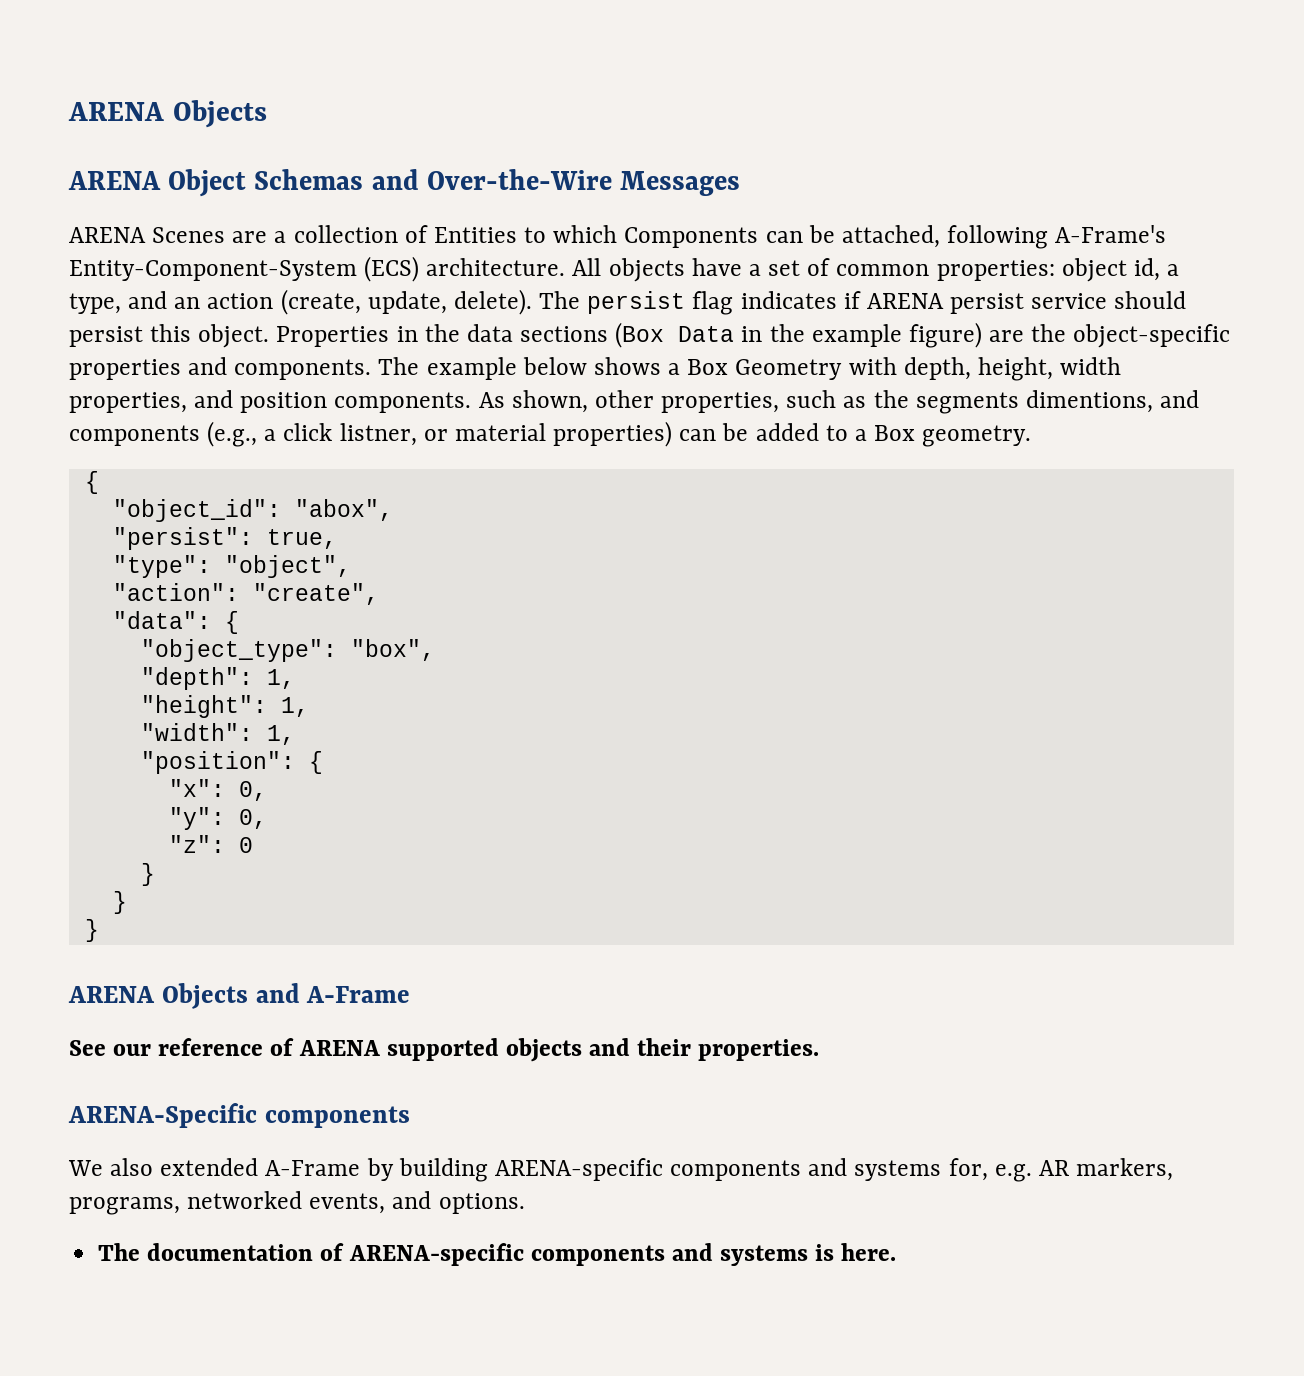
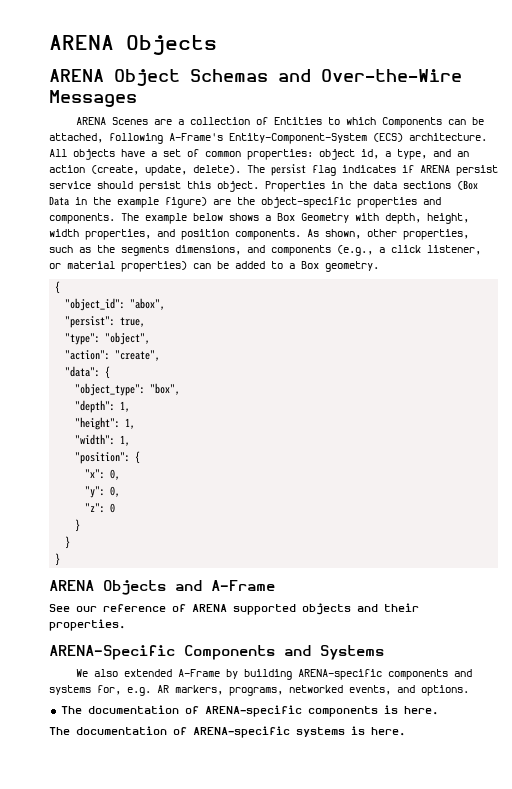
[1025,390,1153,413] dimentions, -> [175,245,241,255] dimensions,
[339,423,417,446] listner, -> [427,245,481,255] listener,
[264,1106,410,1128] components -> [184,645,384,660] Components and Systems
[671,1243,713,1261] and -> [383,705,438,715] [49,726,290,738] is here. // The documentation of ARENA-specific

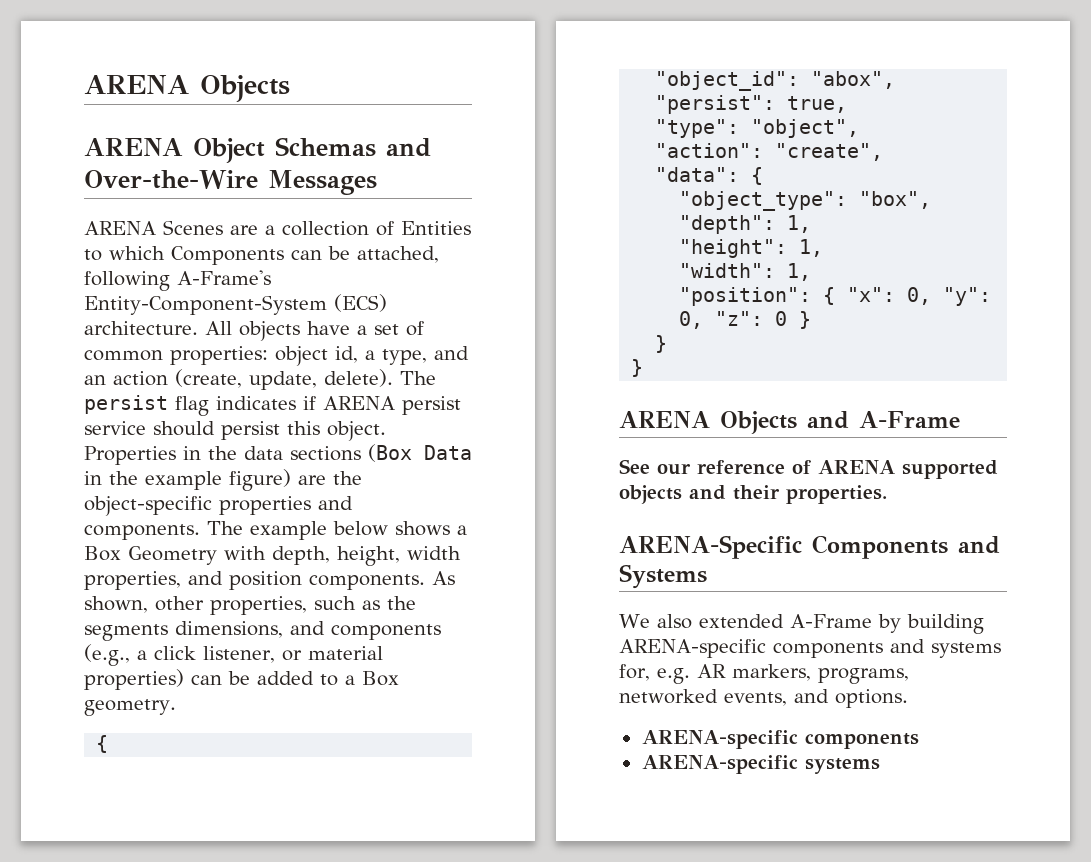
(141, 457) // -> (836, 296) none
(121, 474) // -> (932, 296) none
(121, 491) // -> (704, 320) none
(116, 508) // -> (788, 318) none
[60,705,438,717] [49,726,405,738] The documentation of ARENA-specific components is here. // The documentation of ARENA-specific systems is here. -> [641,730,919,749] [641,755,880,774] ARENA-specific components // ARENA-specific systems

